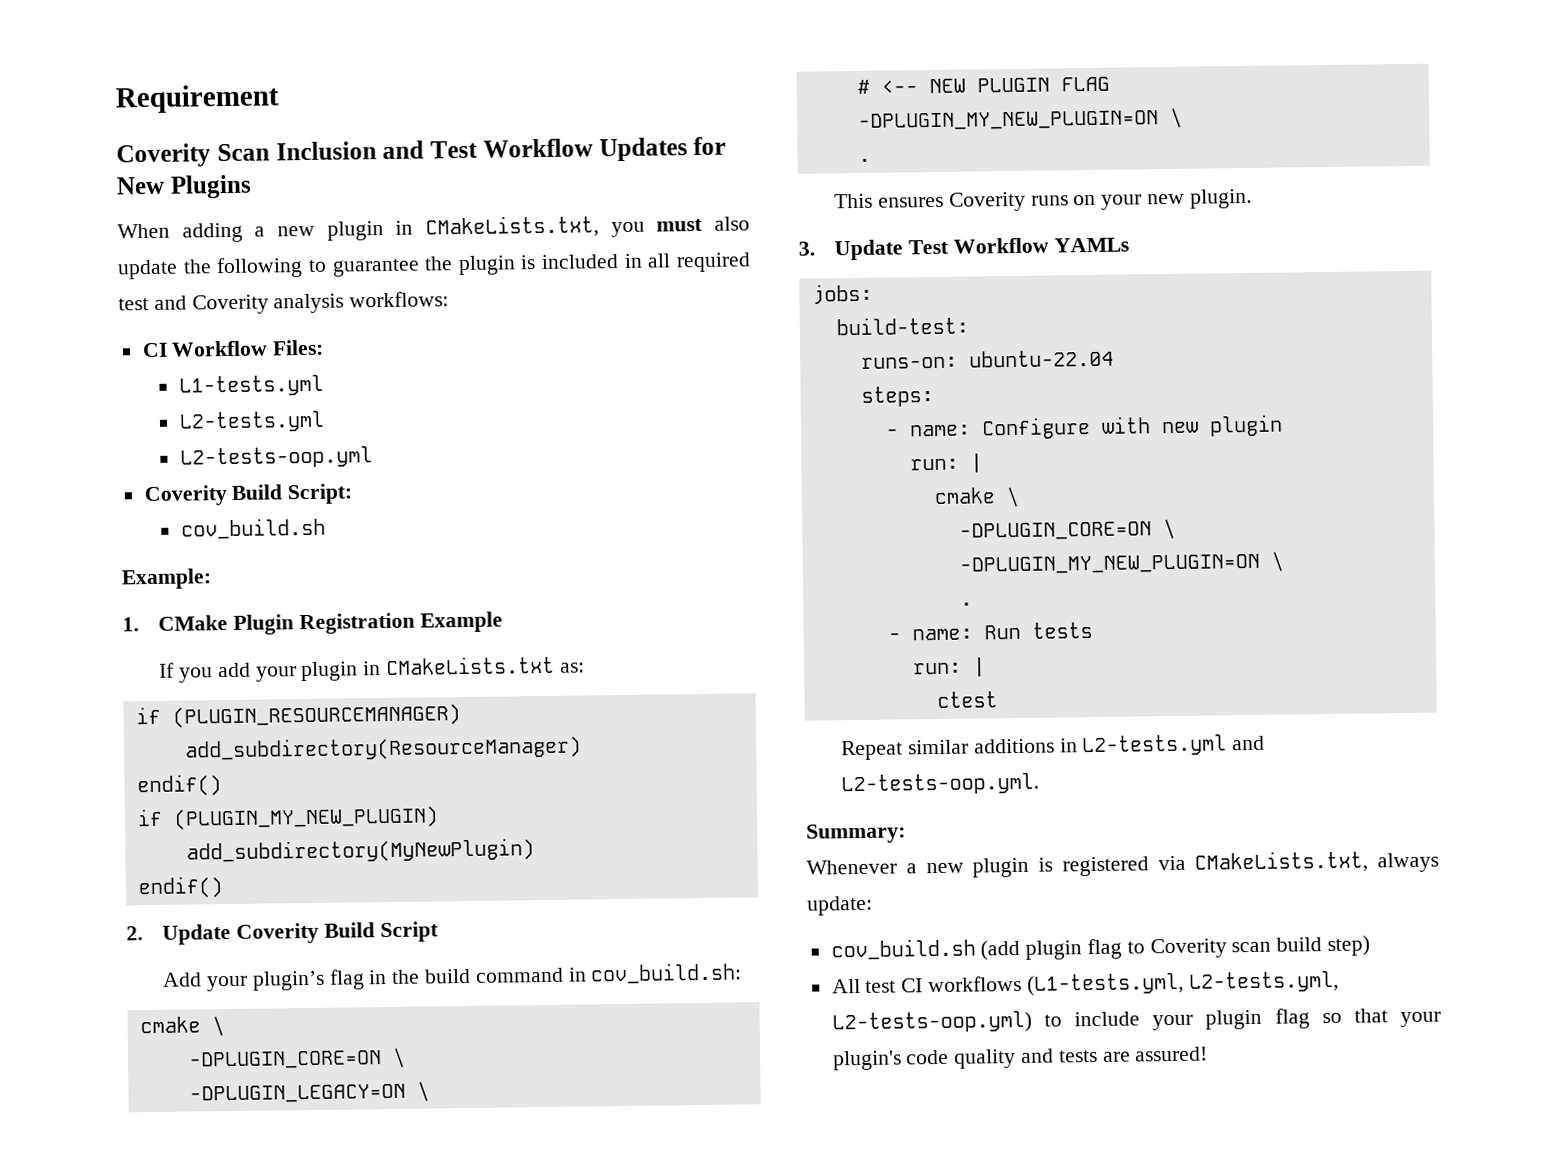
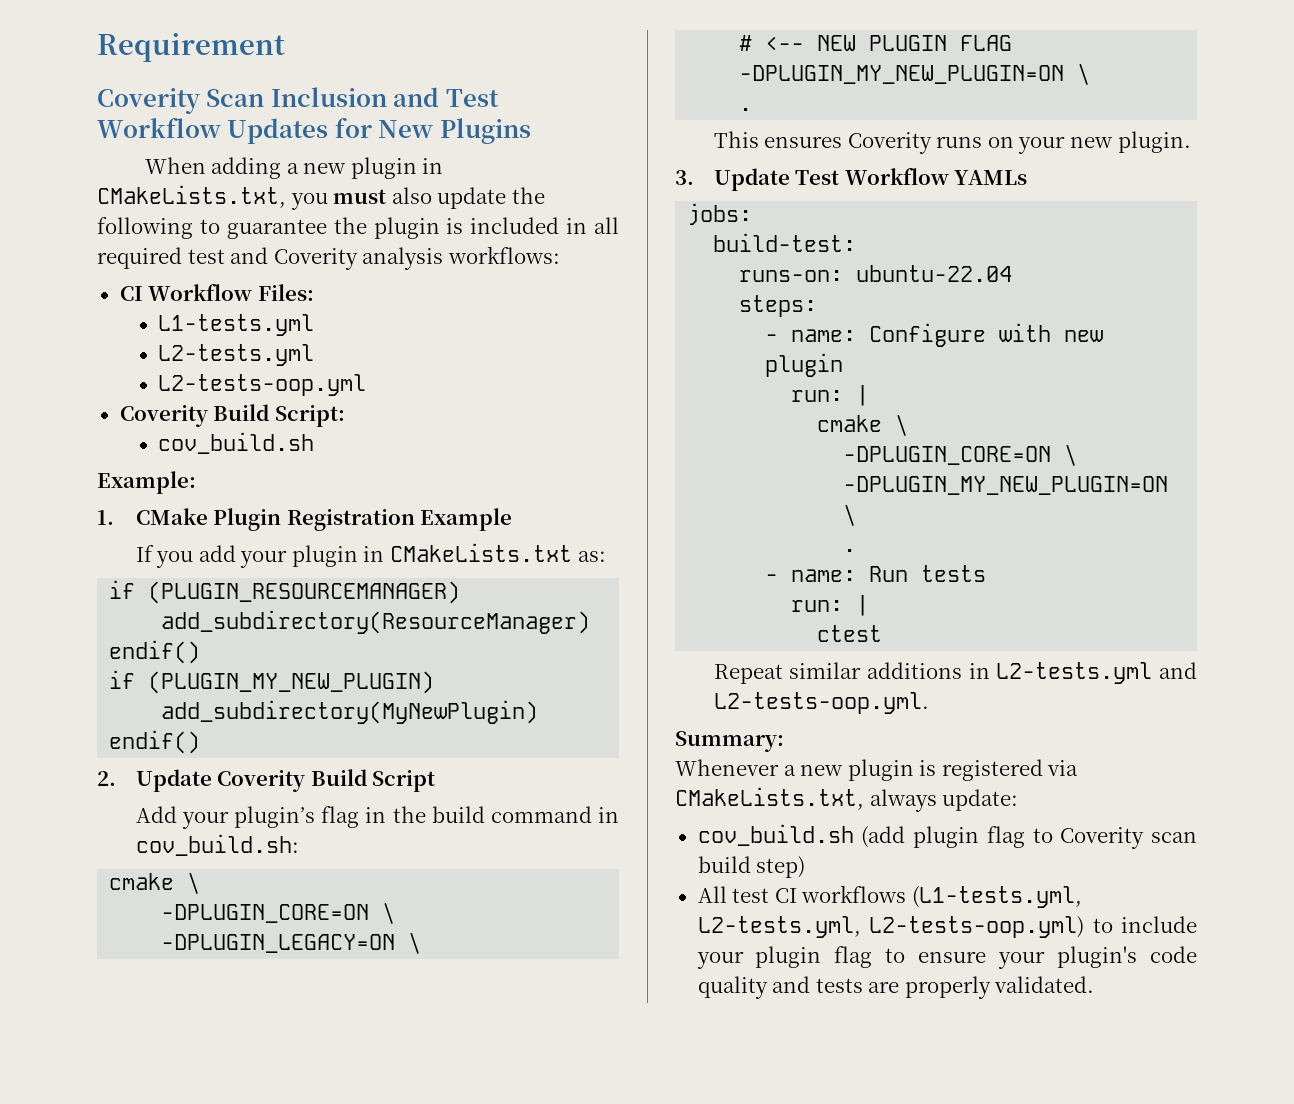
[1321,1008,1388,1024] so that -> [885,948,987,963] to ensure
[1135,1046,1209,1062] assured! -> [904,976,1095,999] properly validated.

